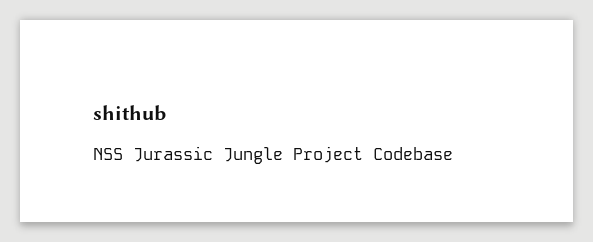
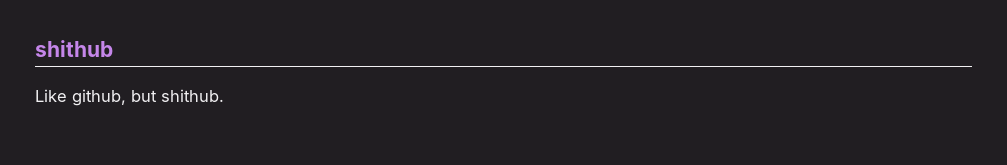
[93,146,453,164] NSS Jurassic Jungle Project Codebase -> [35,89,224,106] Like github, but shithub.

